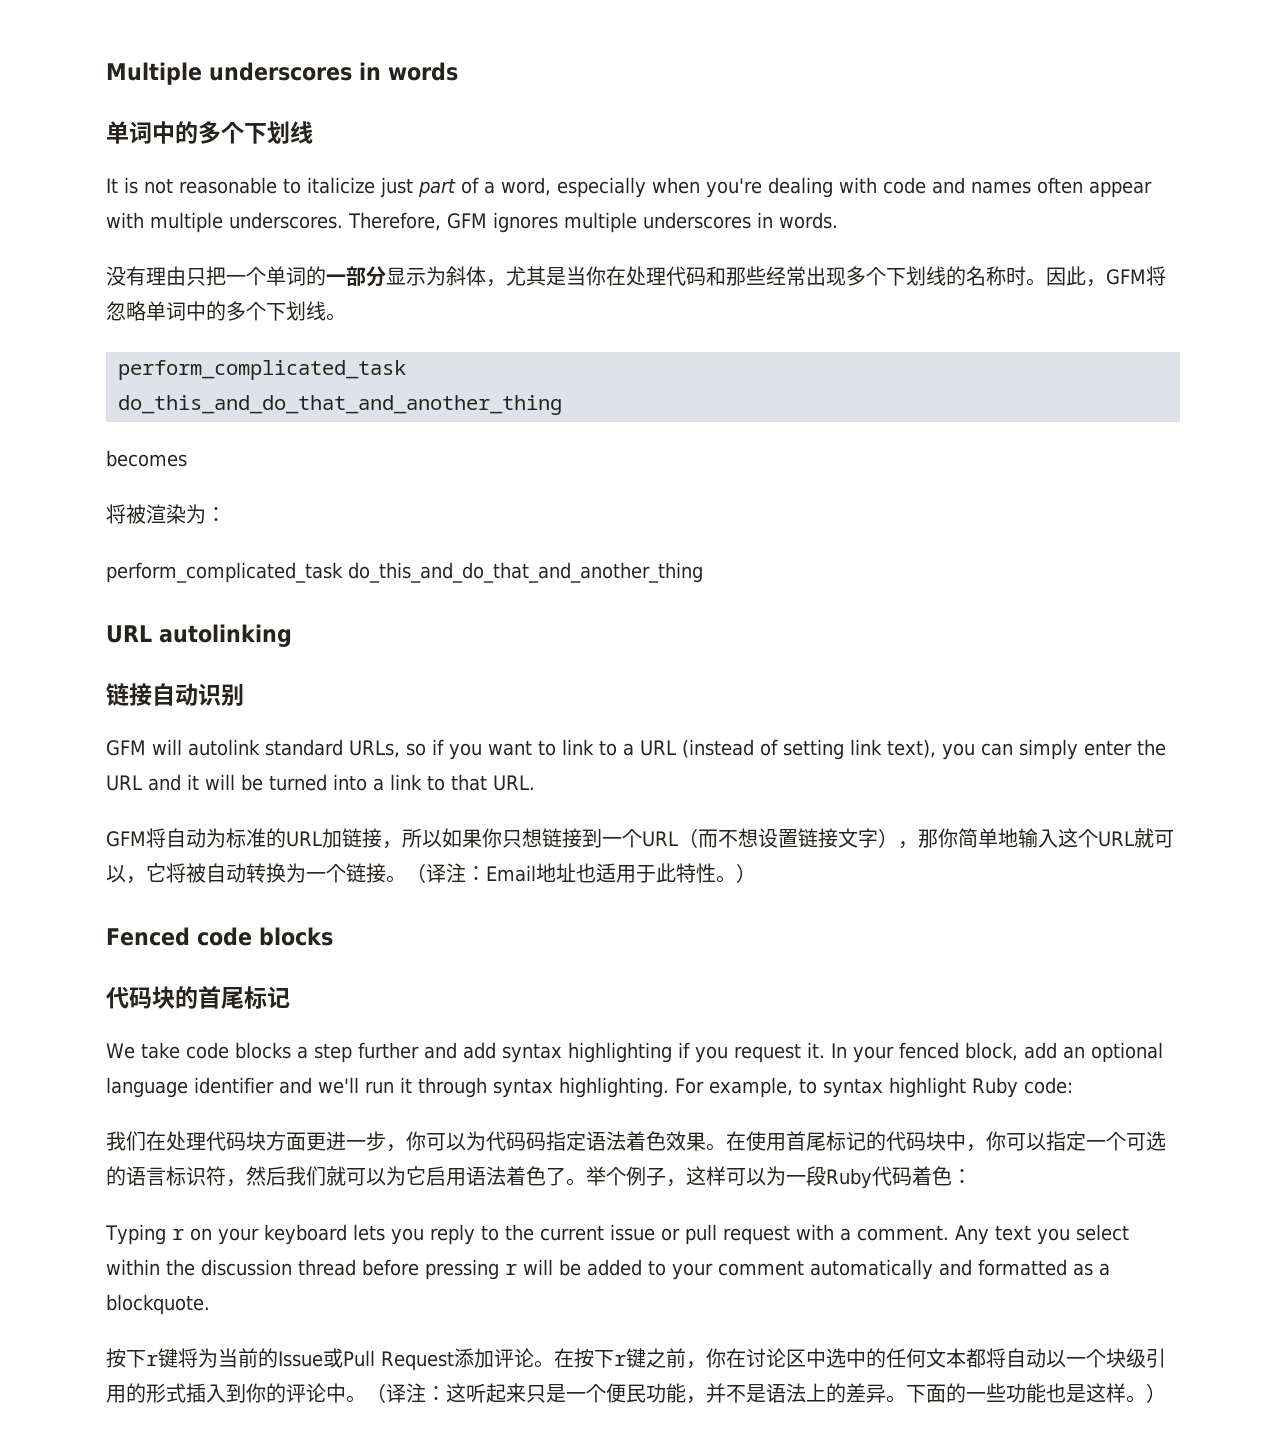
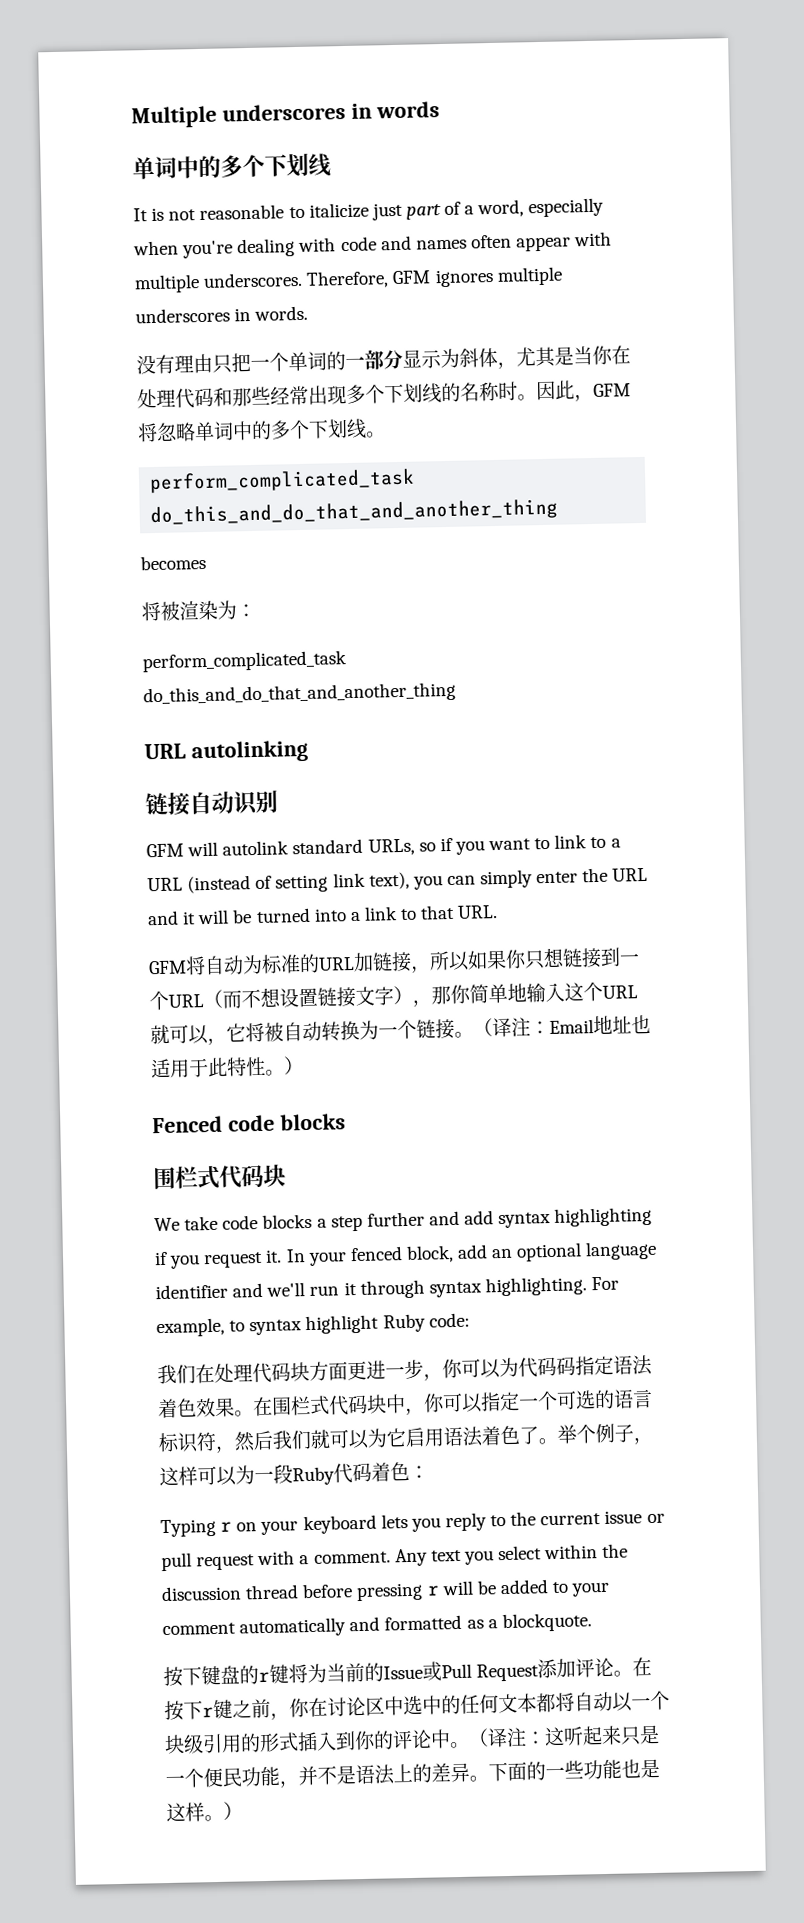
[106,986,290,1009] 代码块的首尾标记 -> [153,1164,286,1190] 围栏式代码块
[746,1131,886,1151] 使用首尾标记的 -> [271,1395,330,1416] 围栏式
(146, 1359) none -> [201,1665,259,1686] 键盘的

